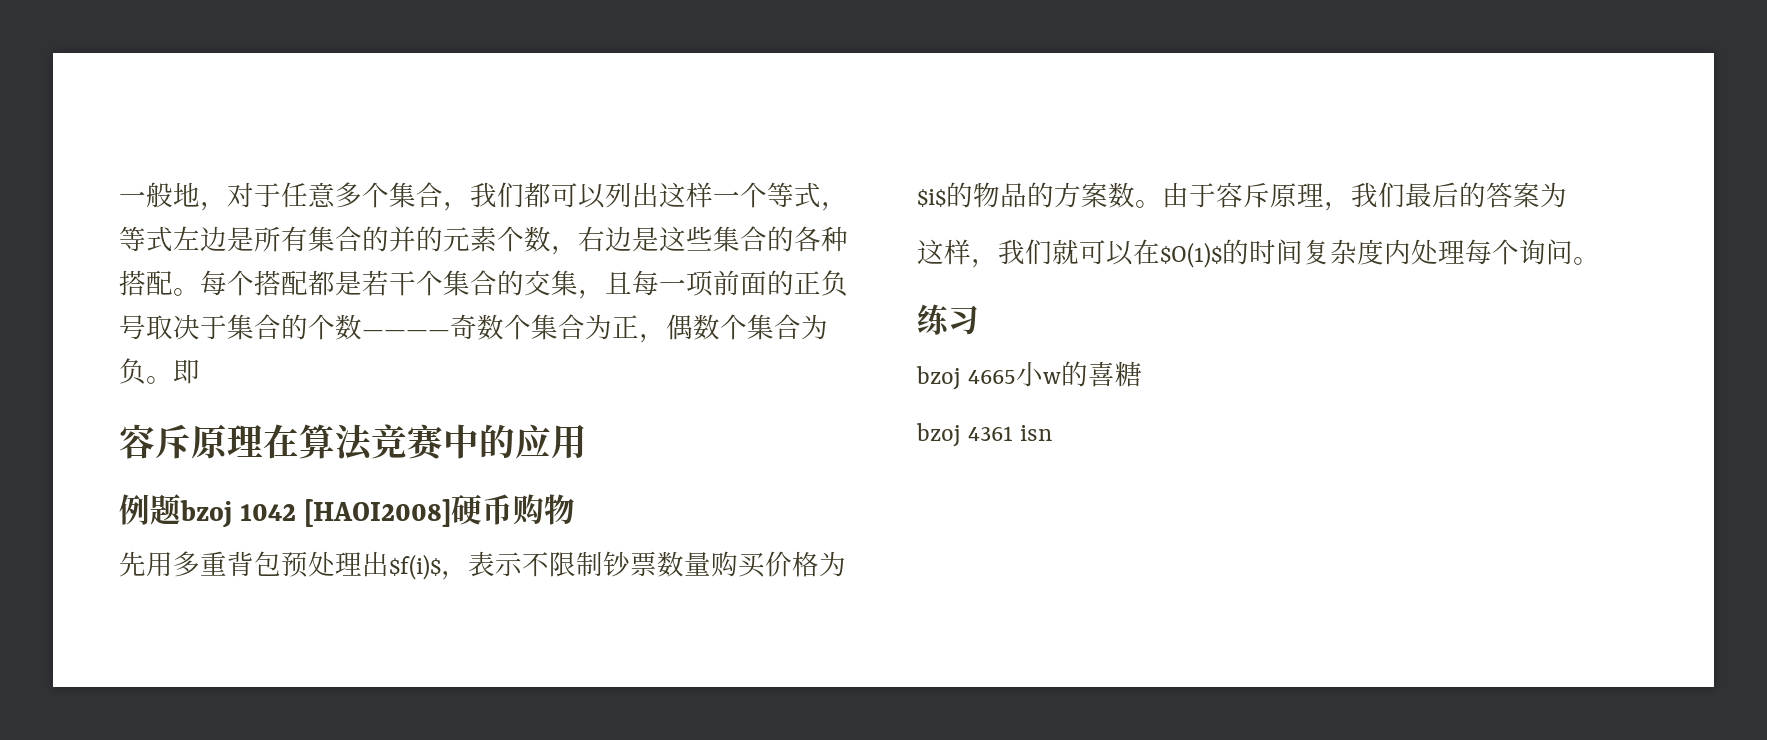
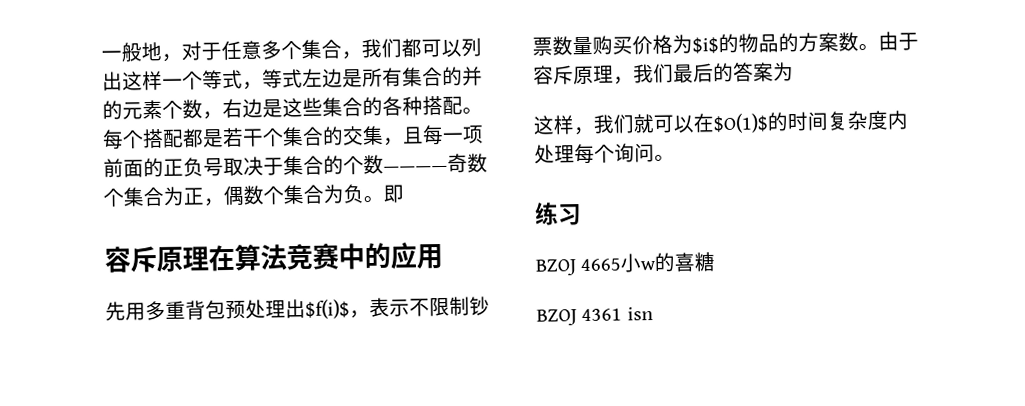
[119,494,576,528] // 例题bzoj 1042 [HAOI2008]硬币购物 -> (443, 256) none
[916,366,961,390] bzoj -> [535,259,577,276] BZOJ
[916,423,961,447] bzoj -> [536,309,577,326] BZOJ

